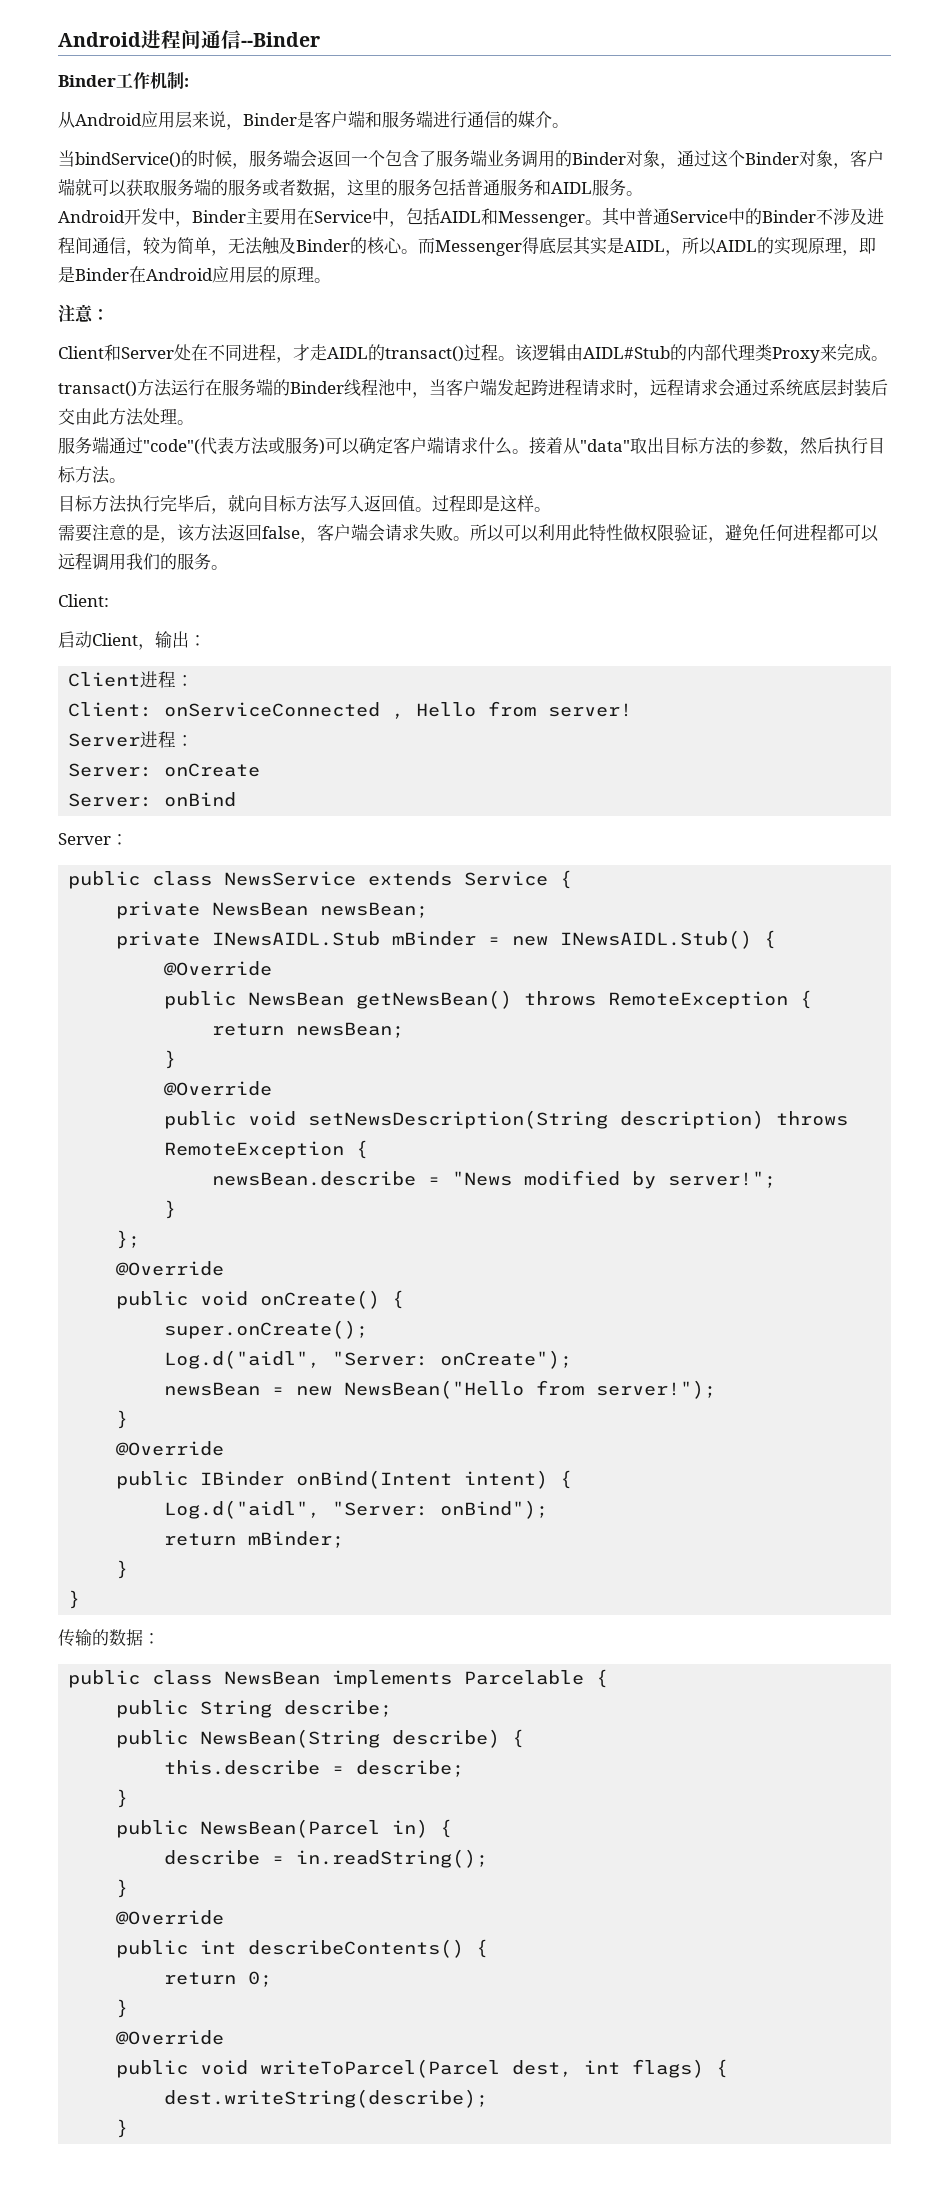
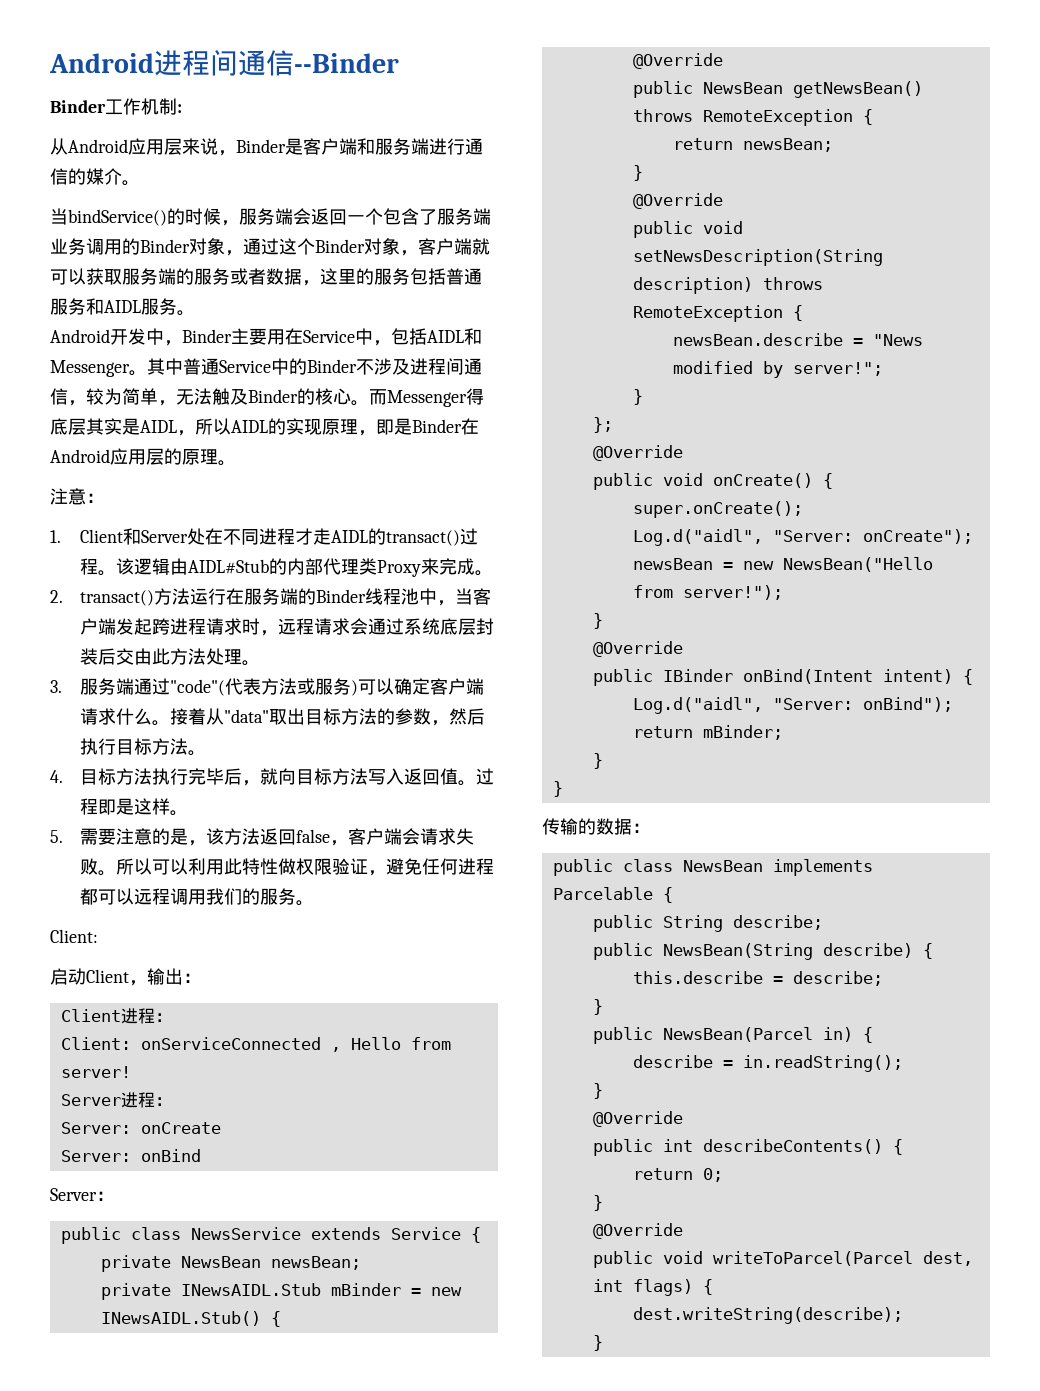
(109, 314) none -> [50,530,61,543] 1.
[276,357,293,363] ， -> (295, 536) none
(888, 358) none -> [50,590,63,603] 2.
(194, 422) none -> [50,680,62,693] 3.
(126, 480) none -> [50,770,63,783] 4.
(551, 509) none -> [50,830,63,843] 5.

